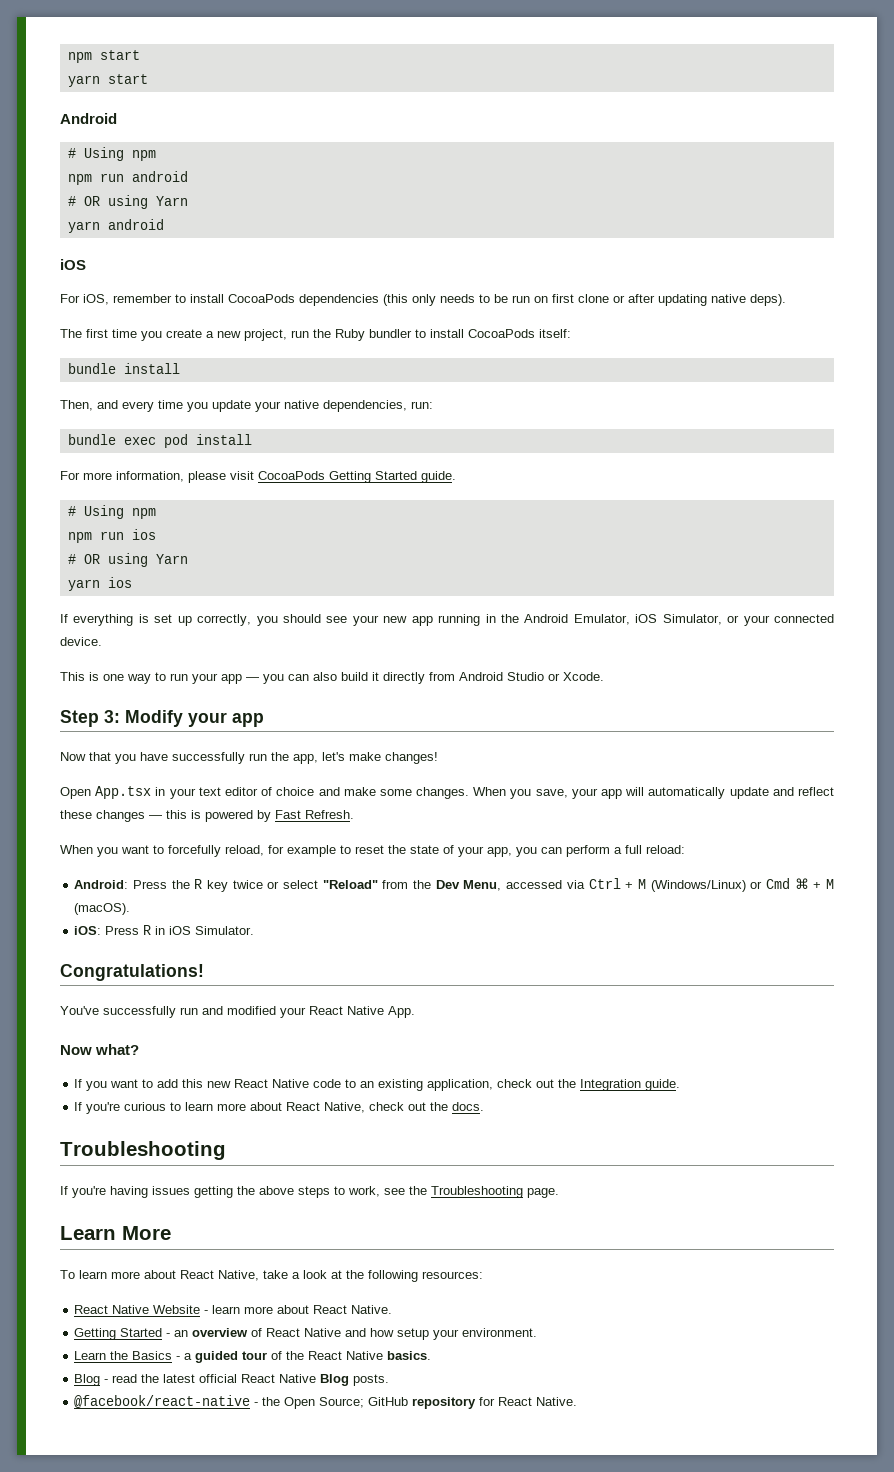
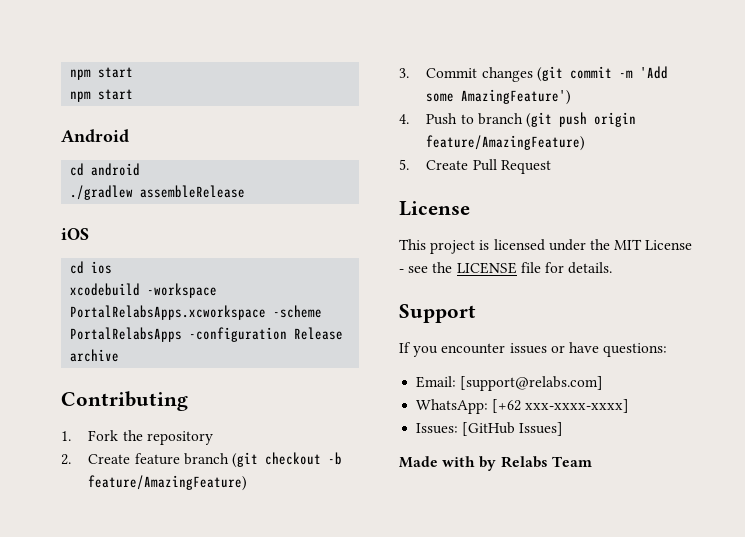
[67,50,140,63] [67,75,100,87] npm start // yarn -> [70,67,134,80] [70,91,92,102] npm start // npm
[67,147,156,161] [67,171,188,185] [67,195,188,209] [67,219,164,233] [60,259,86,270] [60,294,786,306] [60,329,571,341] [67,363,180,374] [60,400,433,412] [67,434,252,448] [60,471,456,483] [67,505,156,519] [67,529,156,543] [67,553,188,567] [67,577,132,591] [60,614,835,626] [60,637,102,646] [60,672,604,684] [60,710,264,727] [60,752,438,764] [60,786,834,799] [60,810,354,822] [60,845,685,857] [74,878,835,892] [74,903,131,915] [74,925,255,935] [60,964,204,981] [60,1006,415,1018] [60,1044,140,1055] [74,1079,681,1091] [74,1102,485,1114] [60,1141,226,1160] [60,1186,559,1198] [60,1226,171,1240] [60,1270,483,1282] [74,1305,393,1314] [74,1328,538,1340] [74,1351,432,1363] [74,1374,390,1386] [74,1395,578,1409] # Using npm // npm run android // # OR using Yarn // yarn android // iOS // For iOS, remember to install CocoaPods dependencies (this only needs to be run on first clone or after updating native deps). // The first time you create a new project, run the Ruby bundler to install CocoaPods itself: // bundle install // Then, and every time you update your native dependencies, run: // bundle exec pod install // For more information, please visit CocoaPods Getting Started guide. // # Using npm // npm run ios // # OR using Yarn // yarn ios // If everything is set up correctly, you should see your new app running in the Android Emulator, iOS Simulator, or your connected device. // This is one way to run your app — you can also build it directly from Android Studio or Xcode. // Step 3: Modify your app // Now that you have successfully run the app, let's make changes! // Open App.tsx in your text editor of choice and make some changes. When you save, your app will automatically update and reflect these changes — this is powered by Fast Refresh. // When you want to forcefully reload, for example to reset the state of your app, you can perform a full reload: // Android: Press the R key twice or select "Reload" from the Dev Menu, accessed via Ctrl + M (Windows/Linux) or Cmd ⌘ + M (macOS). // iOS: Press R in iOS Simulator. // Congratulations! // You've successfully run and modified your React Native App. // Now what? // If you want to add this new React Native code to an existing application, check out the Integration guide. // If you're curious to learn more about React Native, check out the docs. // Troubleshooting // If you're having issues getting the above steps to work, see the Troubleshooting page. // Learn More // To learn more about React Native, take a look at the following resources: // React Native Website - learn more about React Native. // Getting Started - an overview of React Native and how setup your environment. // Learn the Basics - a guided tour of the React Native basics. // Blog - read the latest official React Native Blog posts. // @facebook/react-native - the Open Source; GitHub repository for React Native. -> [70,163,141,176] [70,185,246,200] [61,228,89,240] [70,261,113,274] [70,283,218,298] [70,305,323,320] [70,327,344,342] [70,349,120,362] [61,391,188,411] [61,430,213,445] [61,452,342,468] [88,475,248,491] [399,66,668,82] [426,89,572,105] [399,112,636,128] [426,135,586,151] [399,159,551,174] [399,201,470,216] [399,239,693,254] [399,262,613,274] [399,304,476,323] [399,342,668,357] [416,376,604,391] [416,399,630,414] [416,422,564,436] [399,456,592,471] cd android // ./gradlew assembleRelease // iOS // cd ios // xcodebuild -workspace PortalRelabsApps.xcworkspace -scheme PortalRelabsApps -configuration Release archive // Contributing // 1. Fork the repository // 2. Create feature branch (git checkout -b feature/AmazingFeature) // 3. Commit changes (git commit -m 'Add some AmazingFeature') // 4. Push to branch (git push origin feature/AmazingFeature) // 5. Create Pull Request // License // This project is licensed under the MIT License - see the LICENSE file for details. // Support // If you encounter issues or have questions: // Email: [support@relabs.com] // WhatsApp: [+62 xxx-xxxx-xxxx] // Issues: [GitHub Issues] // Made with by Relabs Team

